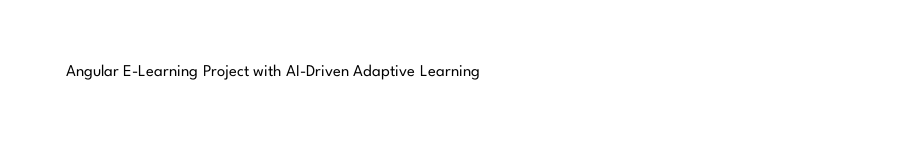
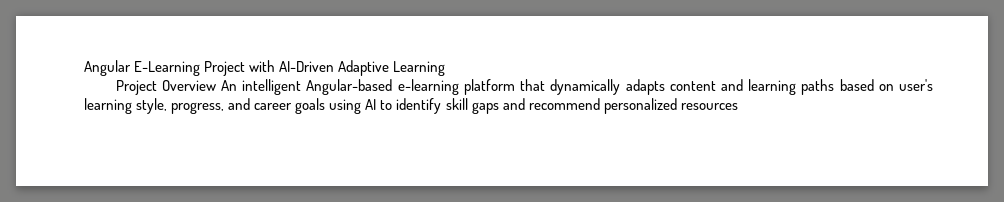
(480, 72) none -> [115,79,934,95] [84,98,738,114] // Project Overview An intelligent Angular-based e-learning platform that dynamically adapts content and learning paths based on user's learning style, progress, and career goals using AI to identify skill gaps and recommend personalized resources

